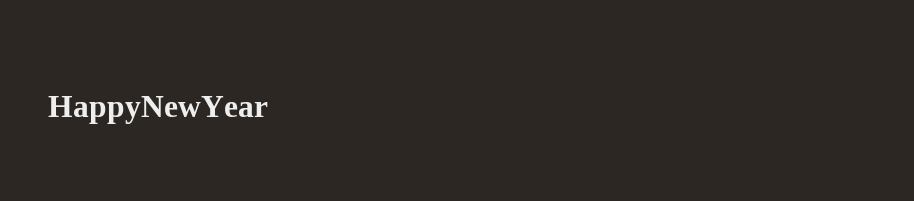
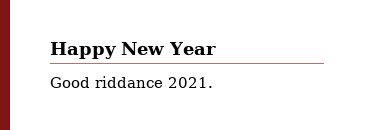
[48,96,268,124] HappyNewYear -> [50,42,216,59] [50,76,213,88] Happy New Year // Good riddance 2021.

